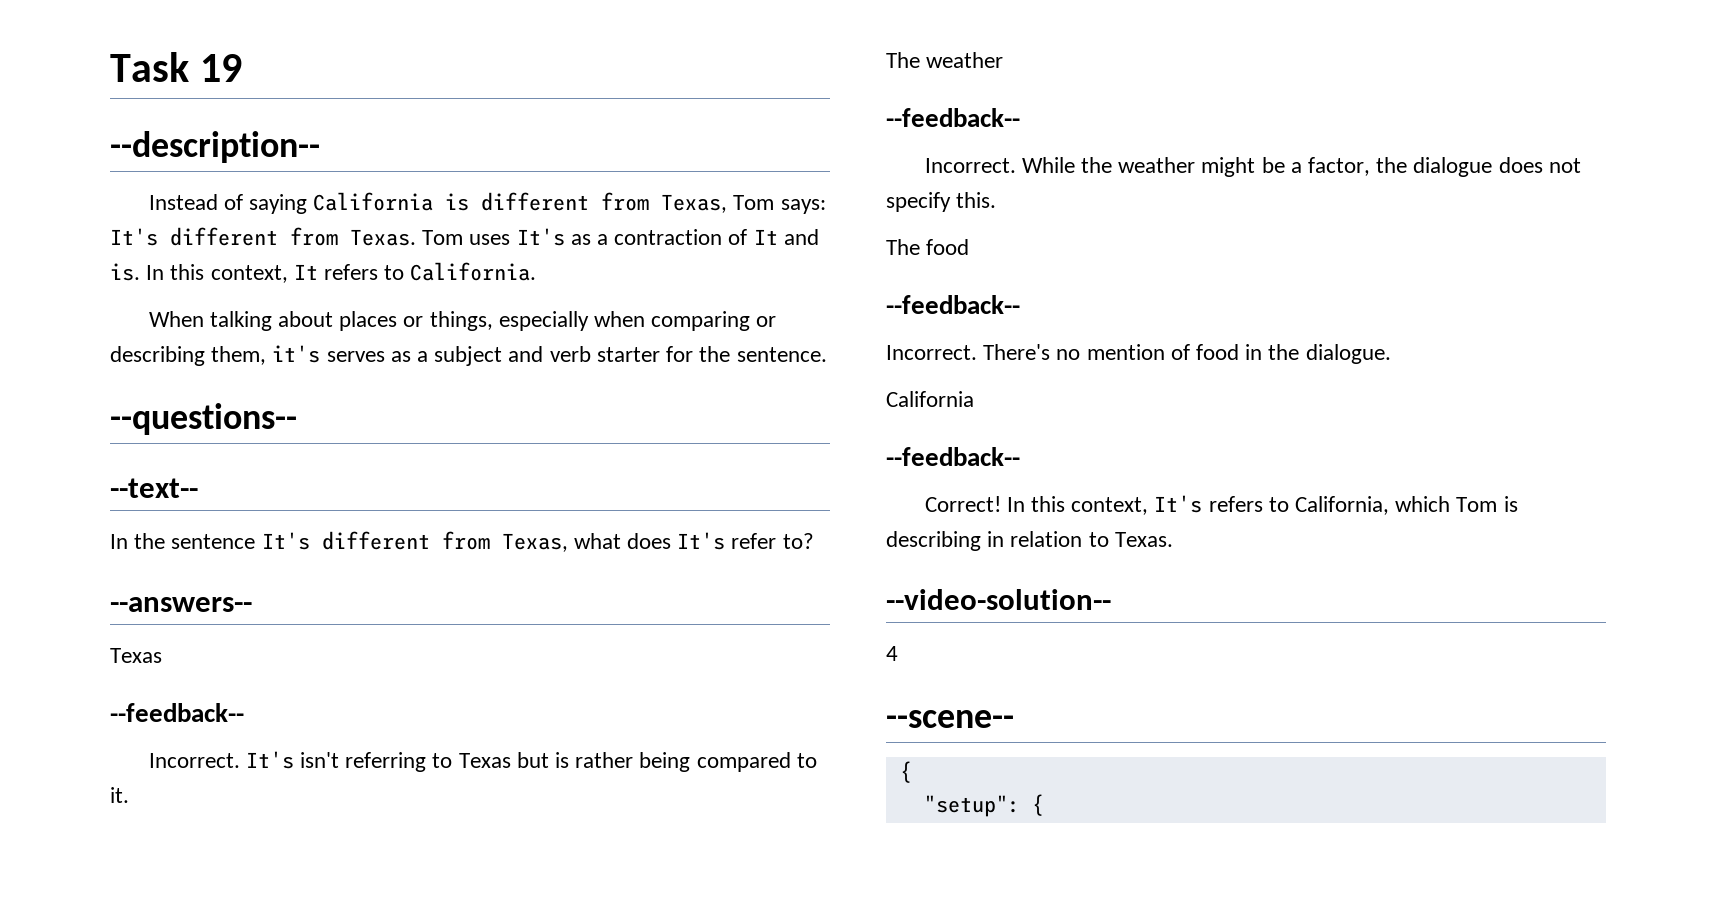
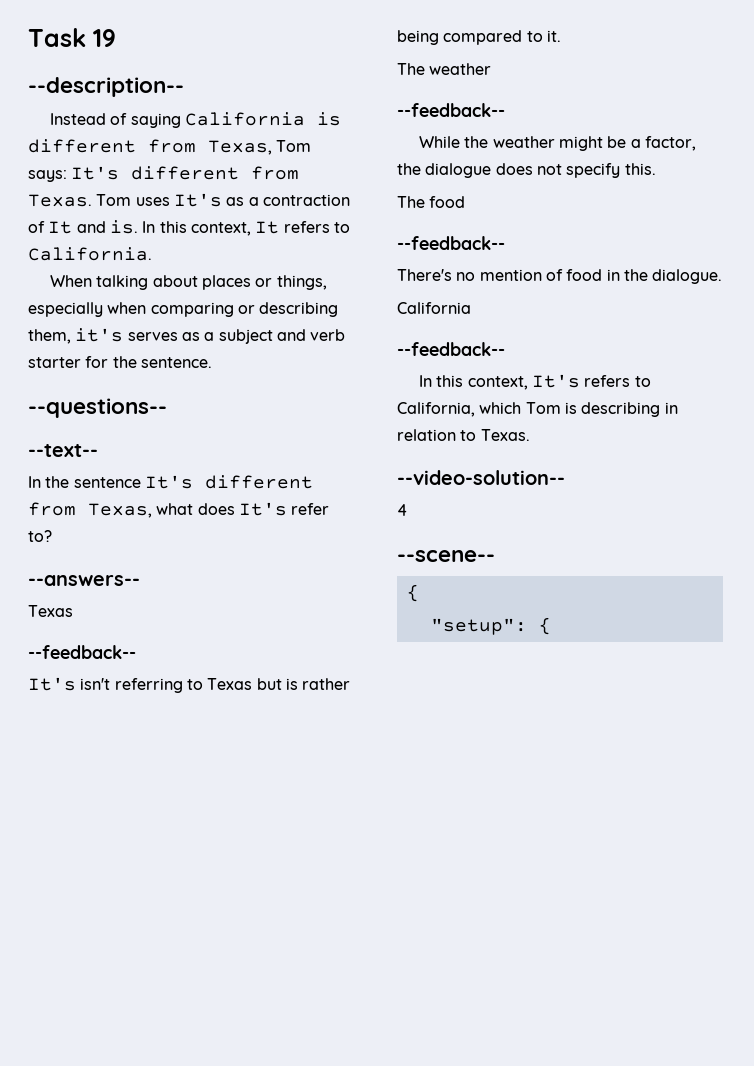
[148,753,240,768] Incorrect. -> (136, 652) none
[924,158,1016,173] Incorrect. -> (505, 110) none
[886,345,977,360] Incorrect. -> (505, 243) none
[924,496,1001,512] Correct! -> (505, 349) none

